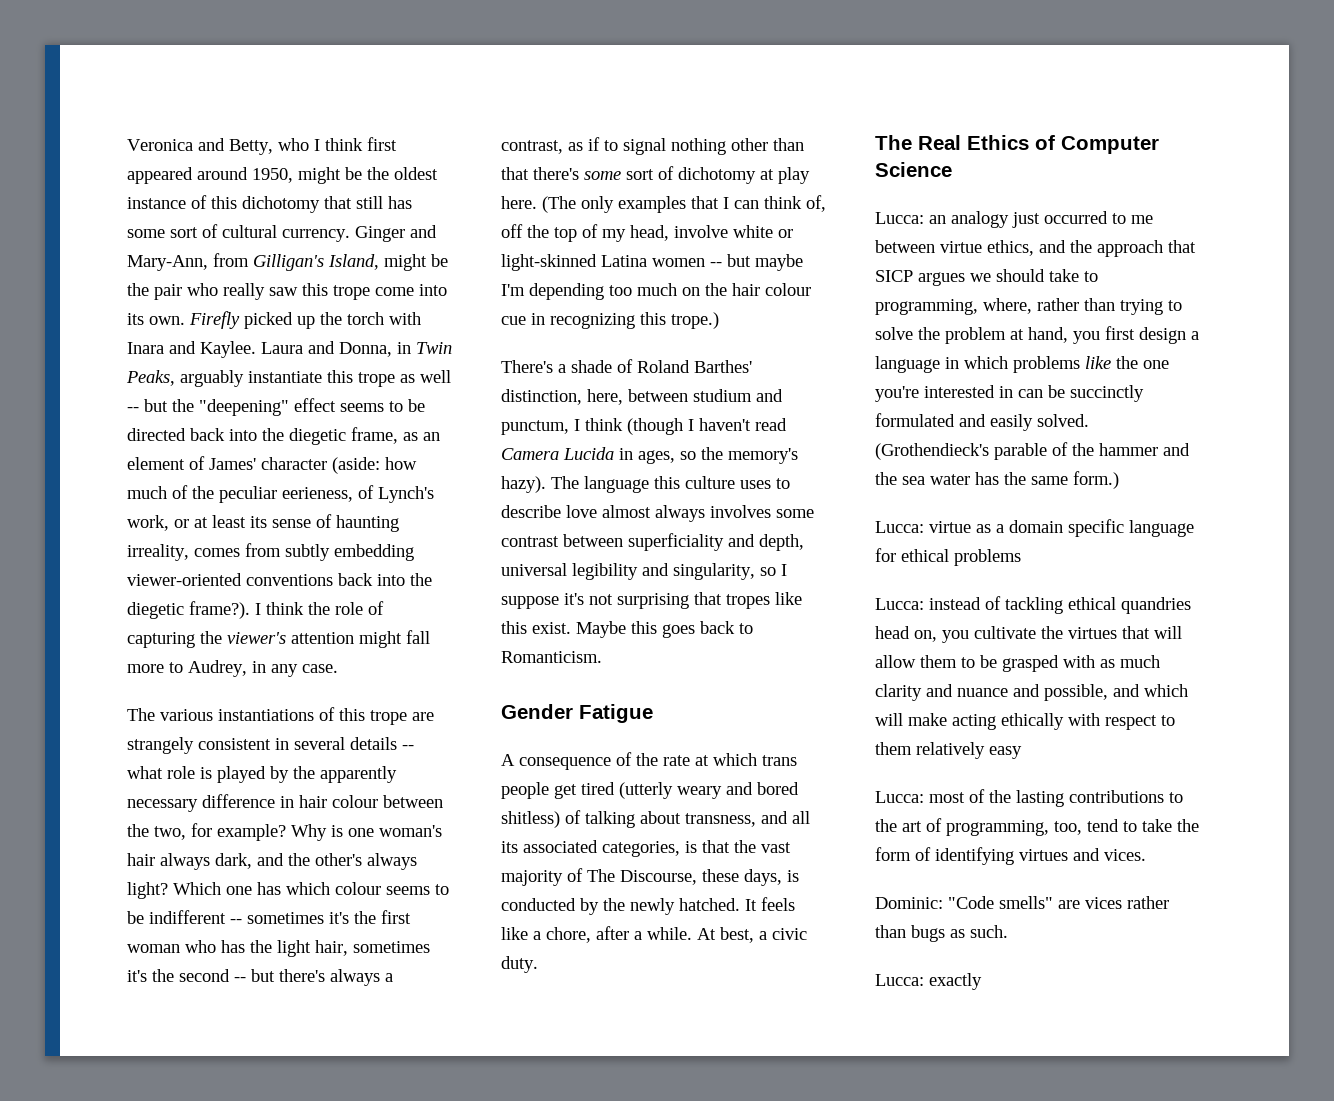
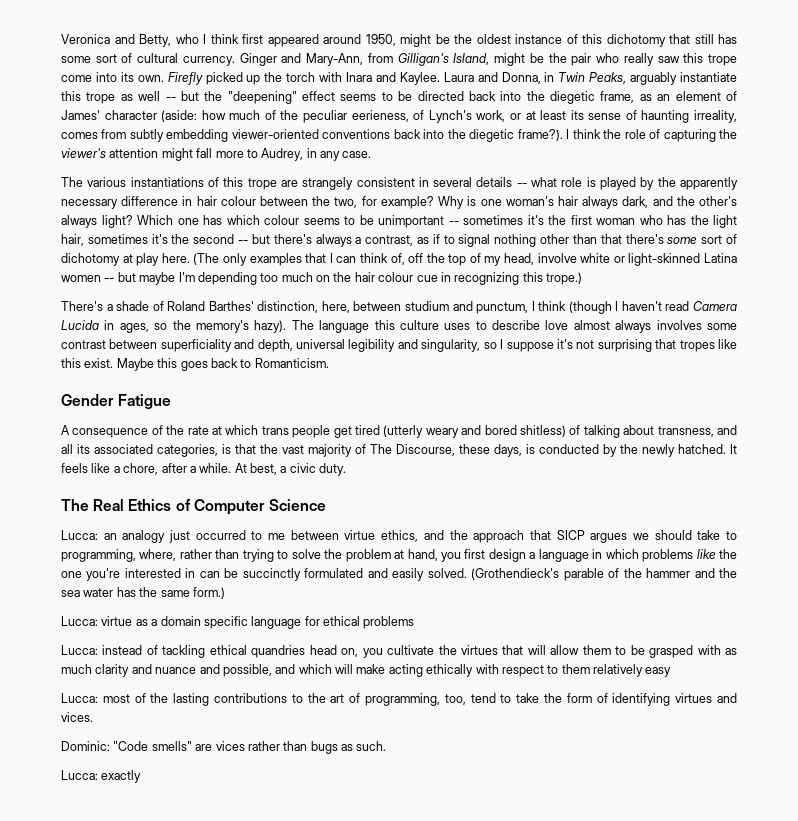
[149,910,226,924] indifferent -> [378,215,444,228] unimportant

